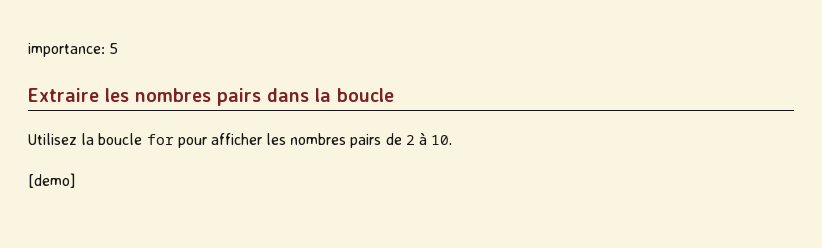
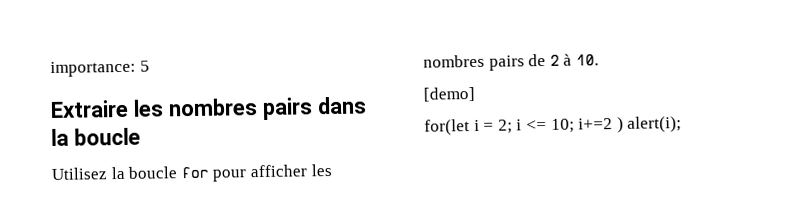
(75, 180) none -> [424,116,683,136] // for(let i = 2; i <= 10; i+=2 ) alert(i);

